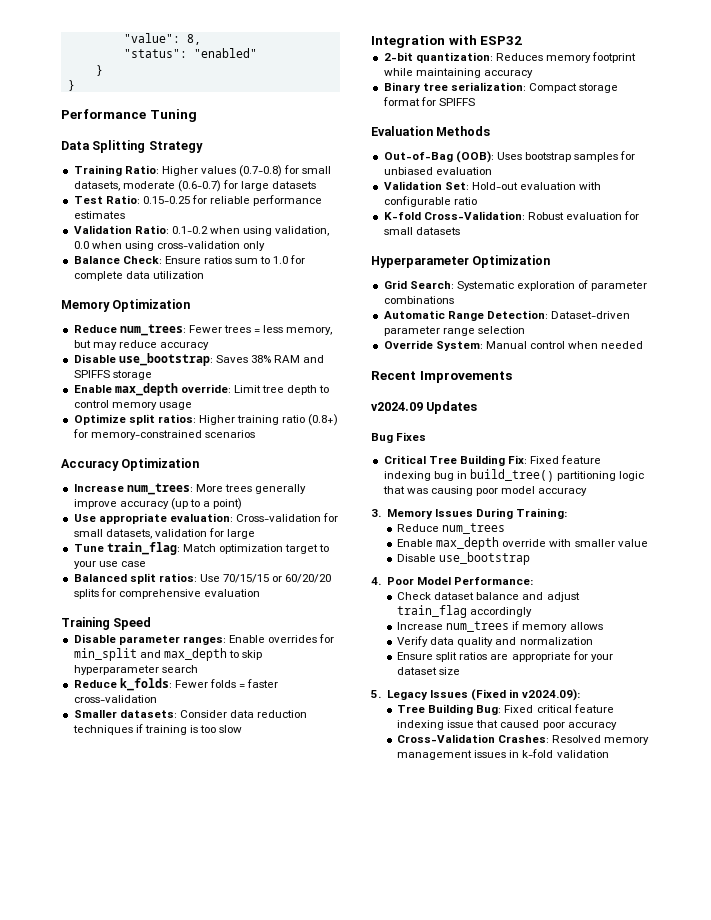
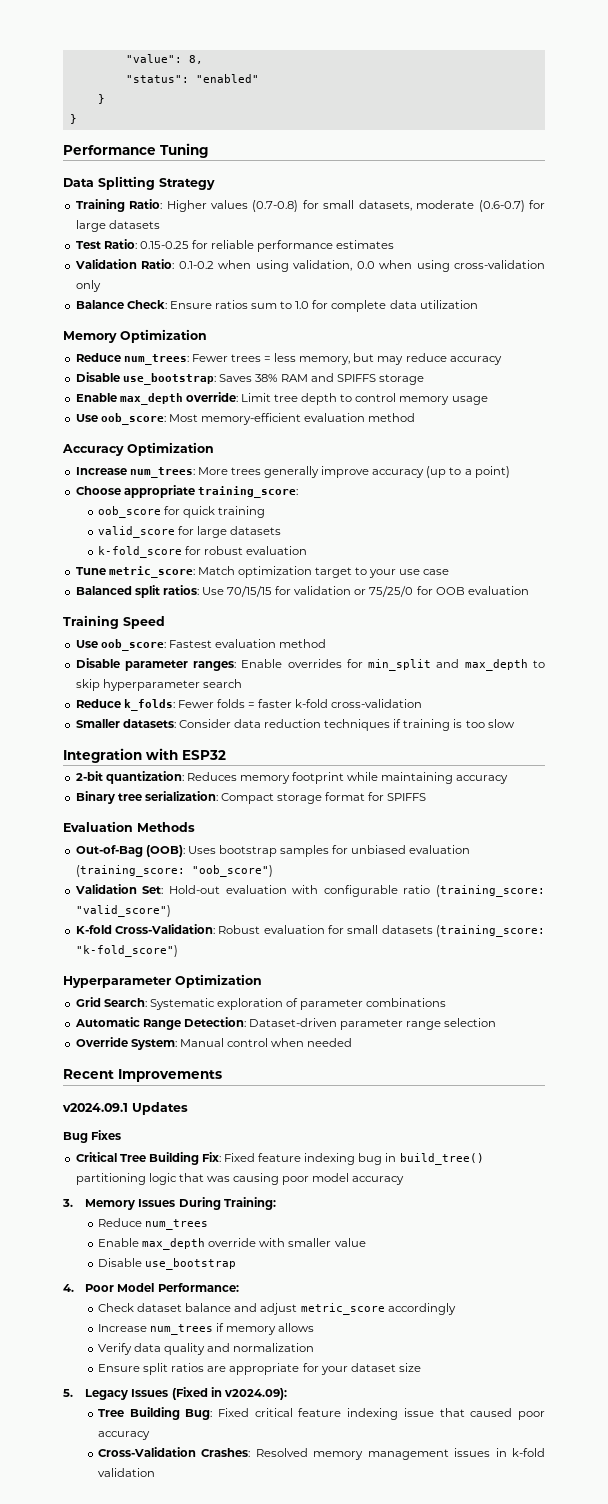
[73,414,339,426] [72,429,255,440] Optimize split ratios: Higher training ratio (0.8+) for memory-constrained scenarios -> [75,413,416,425] Use oob_score: Most memory-efficient evaluation method
[73,513,339,524] [73,528,256,539] Use appropriate evaluation: Cross-validation for small datasets, validation for large -> [75,485,298,498] [97,506,266,518] [97,526,282,538] [97,546,308,558] Choose appropriate training_score: // oob_score for quick training // valid_score for large datasets // k-fold_score for robust evaluation
[106,542,180,555] train_flag: -> [108,566,195,578] metric_score:
[272,574,332,583] [73,588,260,599] [61,617,152,630] or 60/20/20 splits for comprehensive evaluation // Training Speed -> [275,586,529,597] [63,615,165,629] [75,639,327,651] for validation or 75/25/0 for OOB evaluation // Training Speed // Use oob_score: Fastest evaluation method
(279, 683) none -> [295,699,329,708] k-fold
(492, 171) none -> [75,865,273,877] (training_score: "oob_score")
(477, 201) none -> [436,885,545,897] [75,905,171,917] (training_score: "valid_score")
(460, 231) none -> [436,925,545,937] [75,945,178,957] (training_score: "k-fold_score")
[371,402,423,411] v2024.09 -> [62,1103,128,1112] v2024.09.1
[397,605,468,618] train_flag -> [300,1303,385,1315] metric_score

